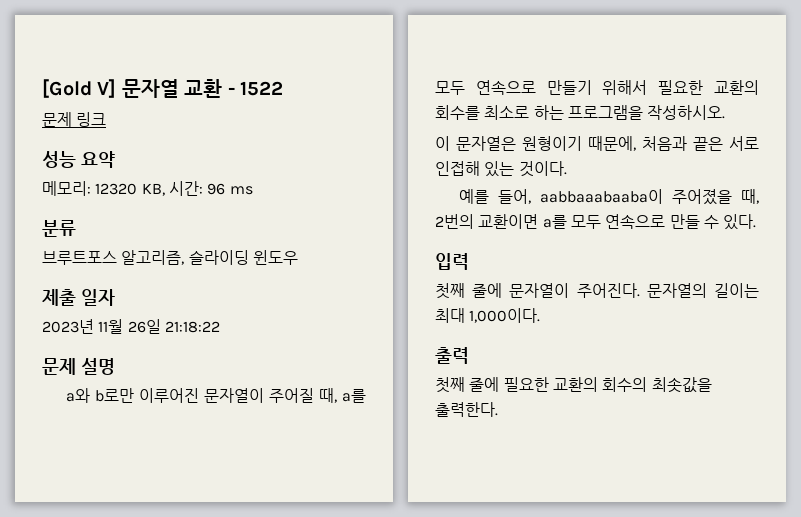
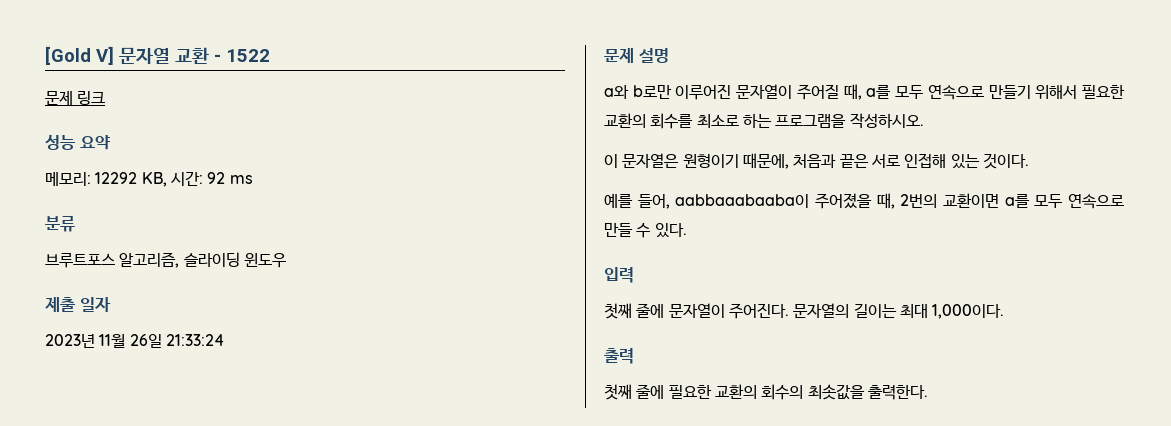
[95,183,138,195] 12320 -> [95,172,138,184] 12292
[207,183,226,195] 96 -> [207,172,226,184] 92
[164,321,220,333] 21:18:22 -> [165,334,224,346] 21:33:24

